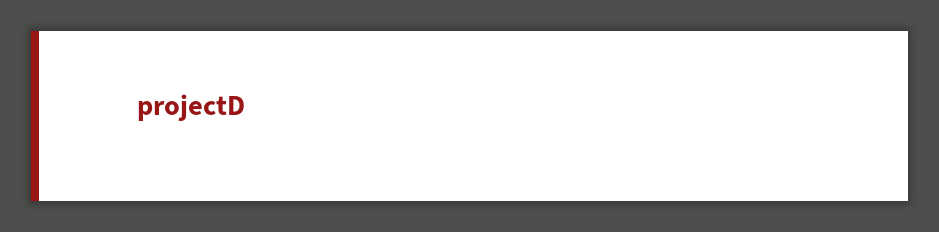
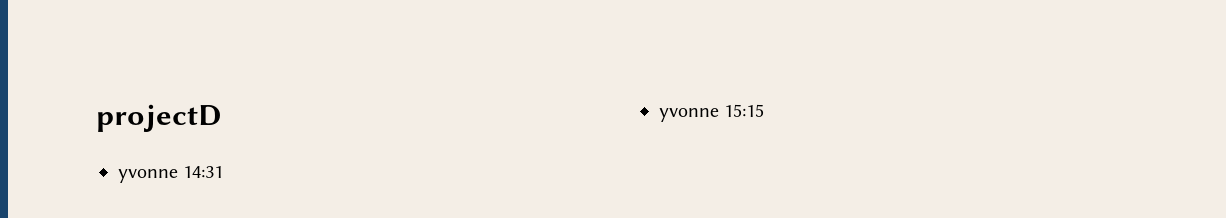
(245, 107) none -> [118,166,224,183] [659,104,765,122] // yvonne 14:31 // yvonne 15:15

